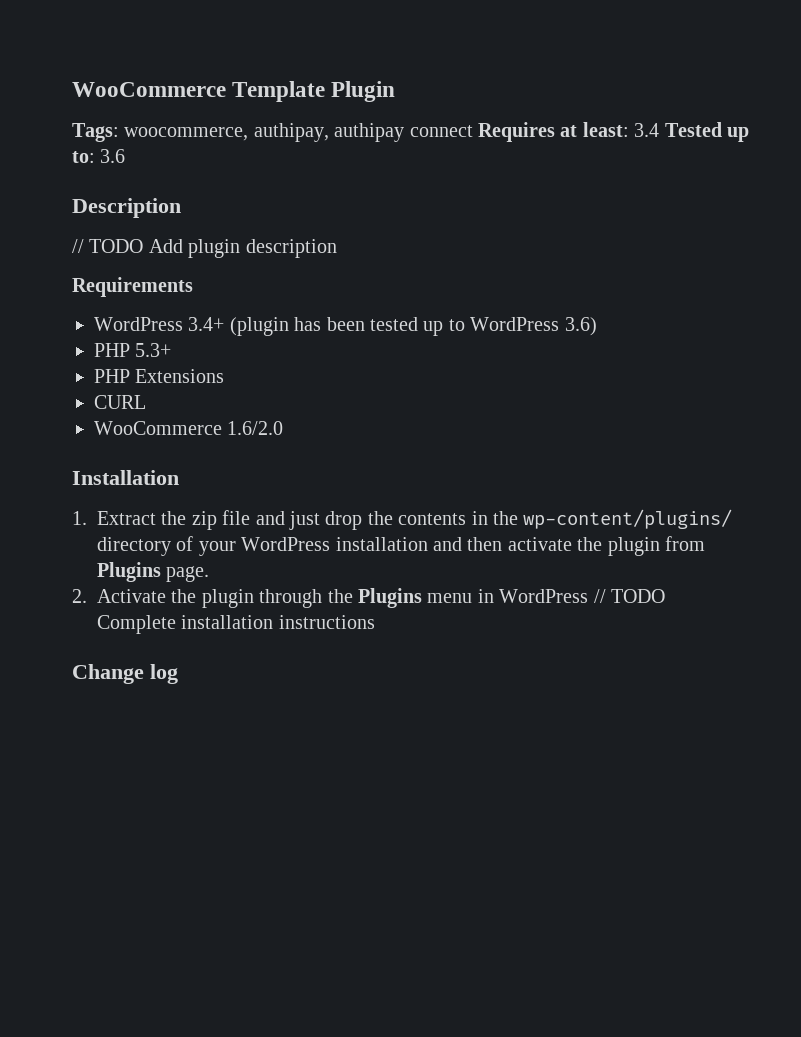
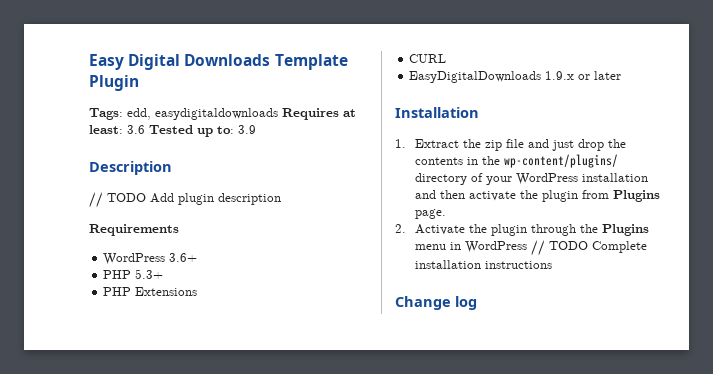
[72,82,226,97] WooCommerce -> [89,54,271,70] Easy Digital Downloads
[124,123,473,142] woocommerce, authipay, authipay connect -> [127,108,278,120] edd, easydigitaldownloads
[634,123,660,137] 3.4 -> [127,125,145,134] 3.6
[100,149,126,163] 3.6 -> [238,125,256,134] 3.9
[188,317,597,336] 3.4+ (plugin has been tested up to WordPress 3.6) -> [169,253,198,262] 3.6+
[94,421,284,435] WooCommerce 1.6/2.0 -> [409,71,622,83] EasyDigitalDownloads 1.9.x or later

